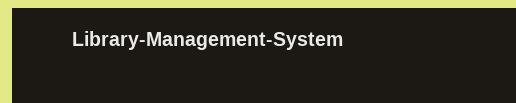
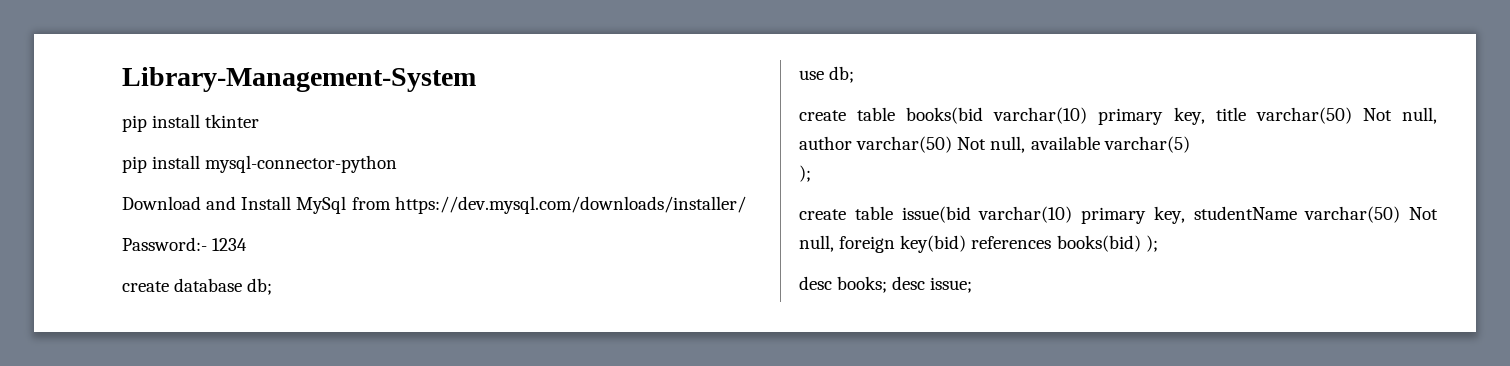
(343, 40) none -> [122,114,260,132] [122,155,398,173] [122,196,746,214] [122,237,248,251] [122,278,273,295] [799,66,855,83] [799,107,1437,125] [799,136,1190,153] [799,165,811,182] [799,206,1438,224] [799,235,1158,253] [799,276,973,293] // pip install tkinter // pip install mysql-connector-python // Download and Install MySql from https://dev.mysql.com/downloads/installer/ // Password:- 1234 // create database db; // use db; // create table books(bid varchar(10) primary key, title varchar(50) Not null, author varchar(50) Not null, available varchar(5) // ); // create table issue(bid varchar(10) primary key, studentName varchar(50) Not null, foreign key(bid) references books(bid) ); // desc books; desc issue;

